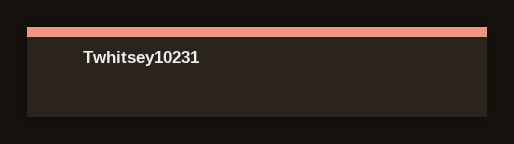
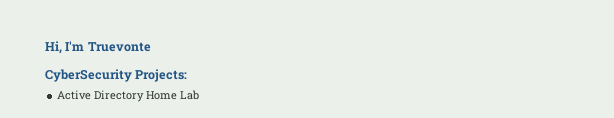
[83,51,199,66] Twhitsey10231 -> [45,41,151,54] [45,69,188,82] [57,90,200,102] Hi, I'm Truevonte // CyberSecurity Projects: // Active Directory Home Lab

